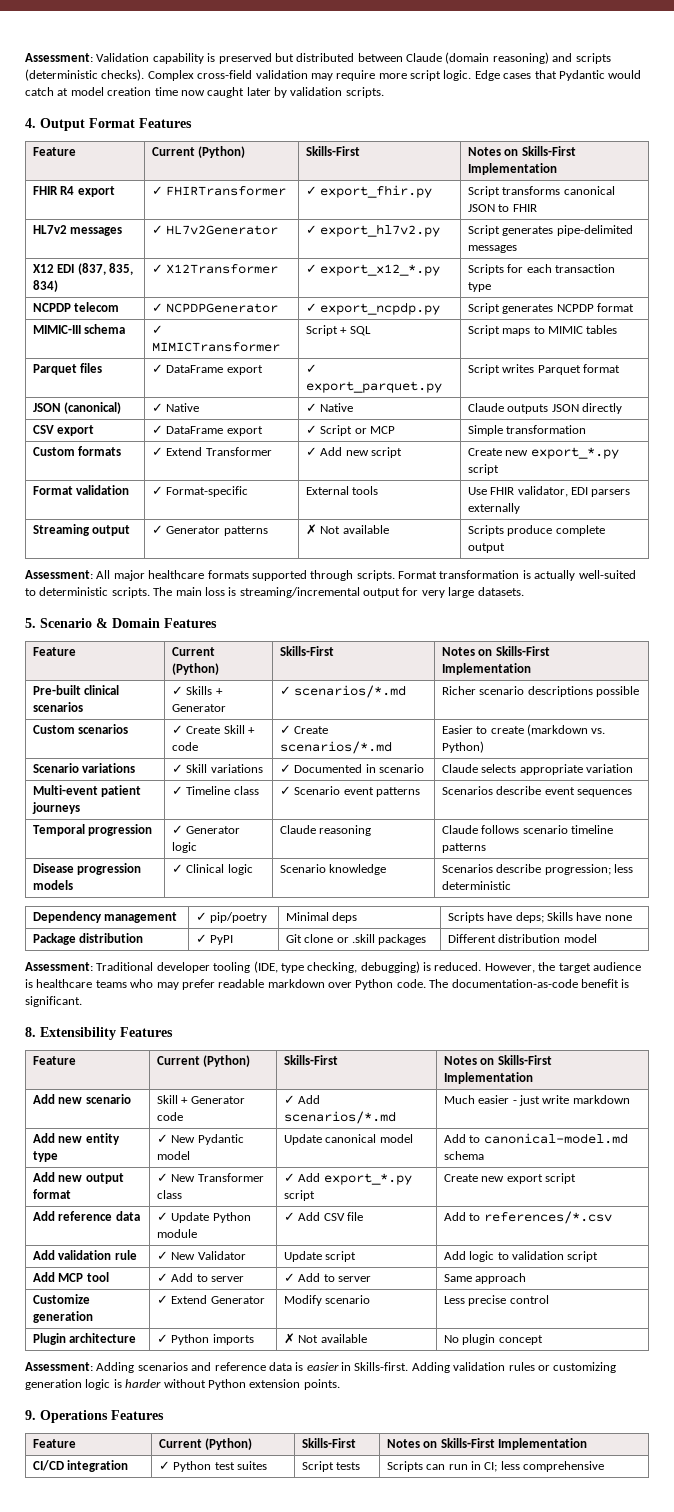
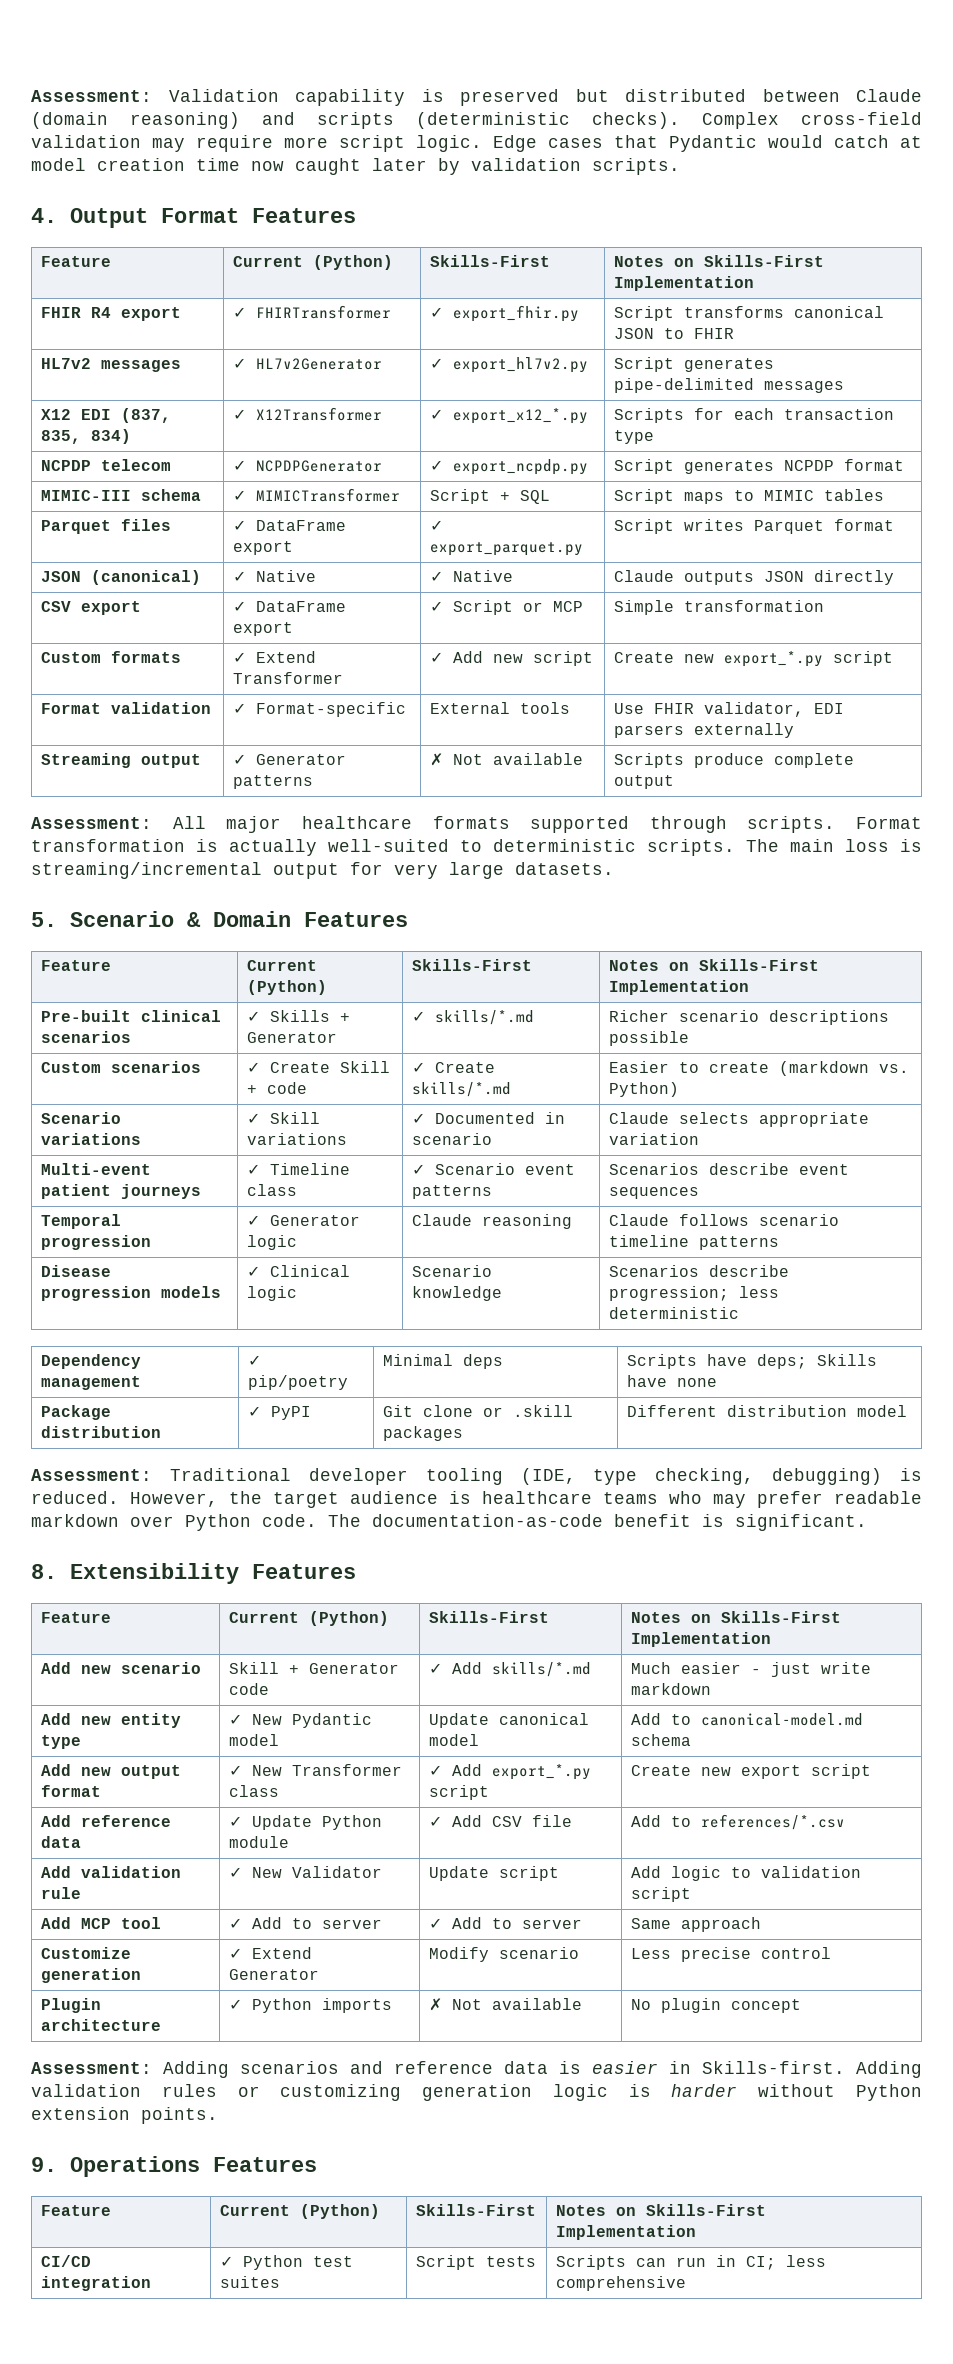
[294,685,407,698] scenarios/*.md -> [434,1010,534,1025] skills/*.md
[279,741,392,754] scenarios/*.md -> [411,1082,511,1097] skills/*.md
[283,1111,396,1124] scenarios/*.md -> [491,1662,591,1677] skills/*.md

